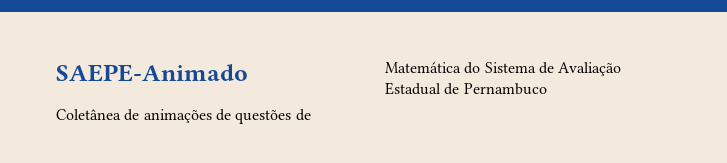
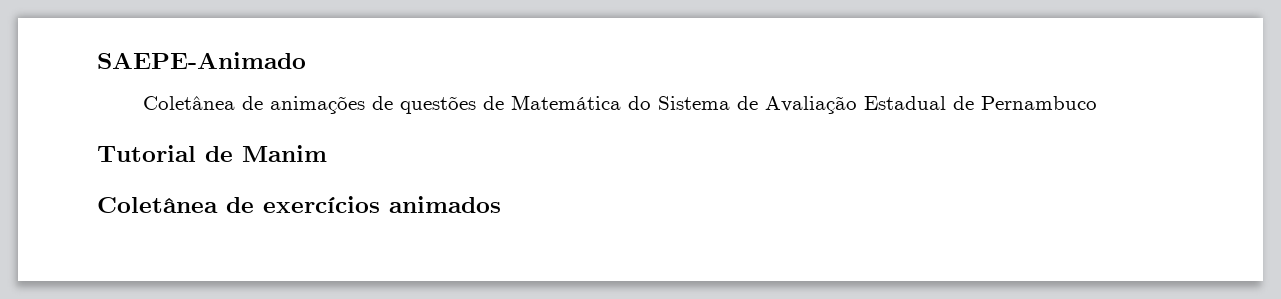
(547, 89) none -> [97,145,327,162] [97,196,501,213] // Tutorial de Manim // Coletânea de exercícios animados

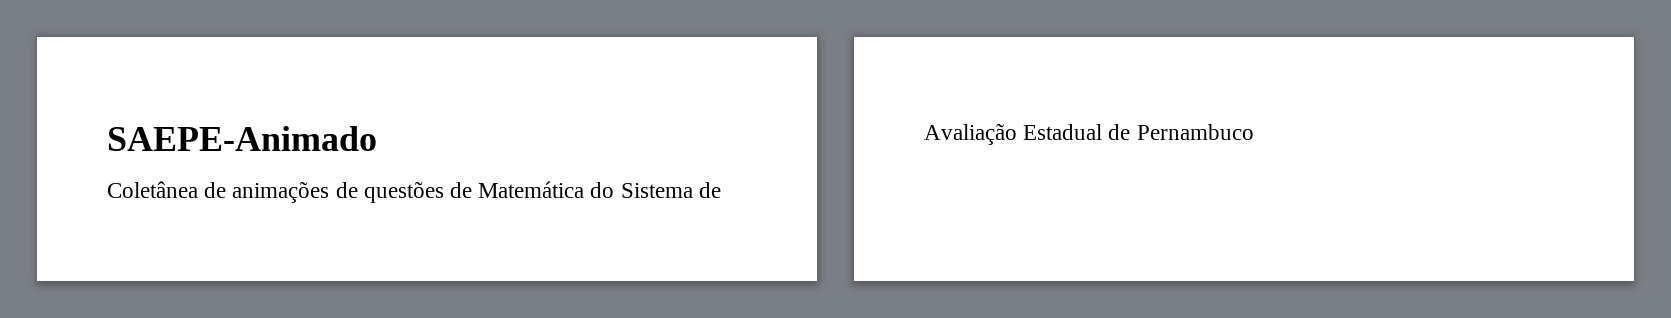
[97,145,327,162] [97,196,501,213] // Tutorial de Manim // Coletânea de exercícios animados -> (1254, 132) none

